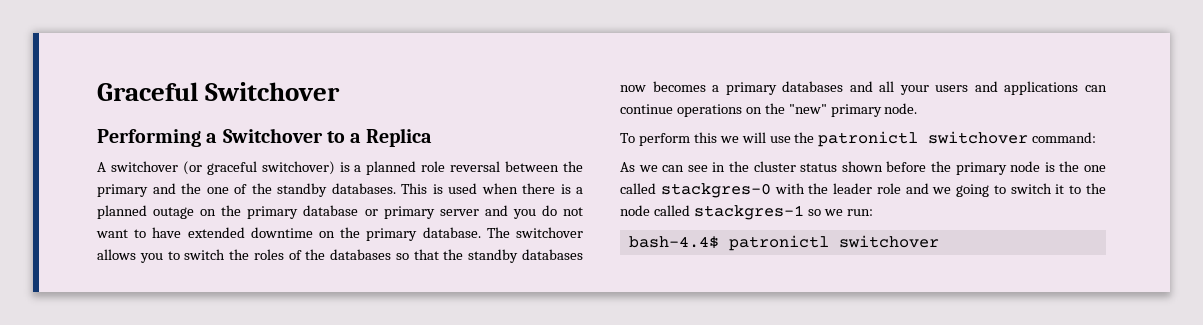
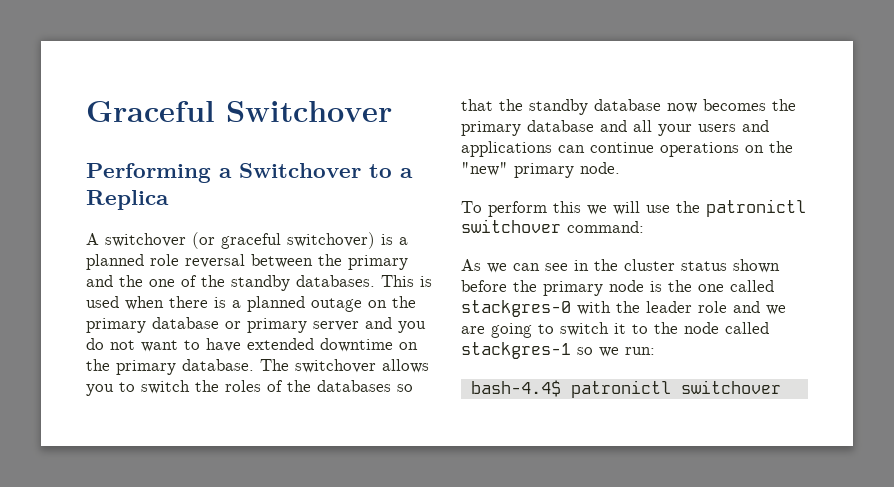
[522,249,583,260] databases -> [594,99,661,111] database
[712,81,844,95] a primary databases -> [772,99,796,111] [461,120,594,136] the primary database
(952, 190) none -> [461,326,485,334] are

